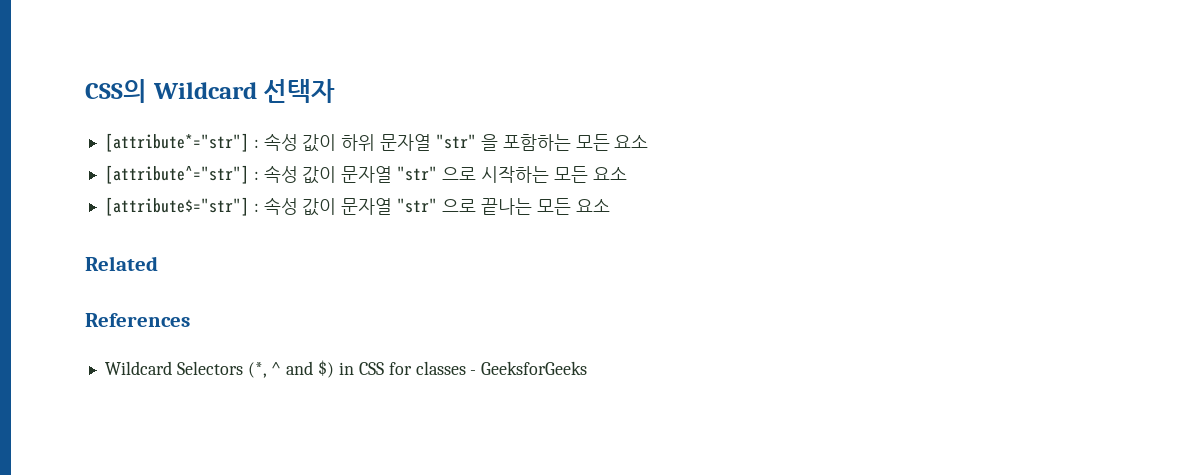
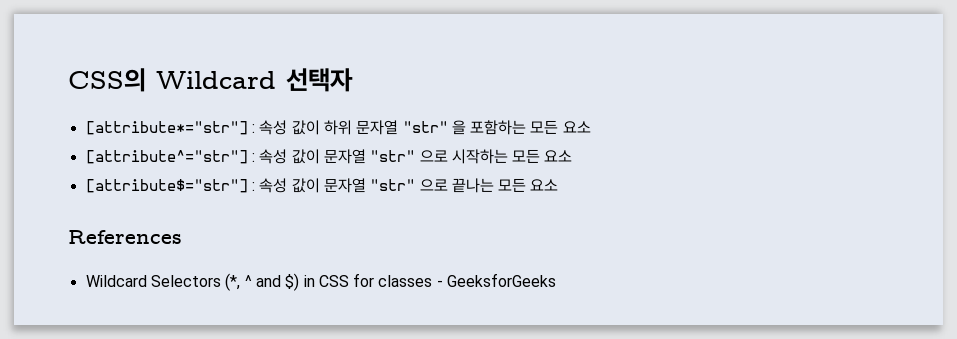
[85,256,158,271] // Related -> (559, 185) none

